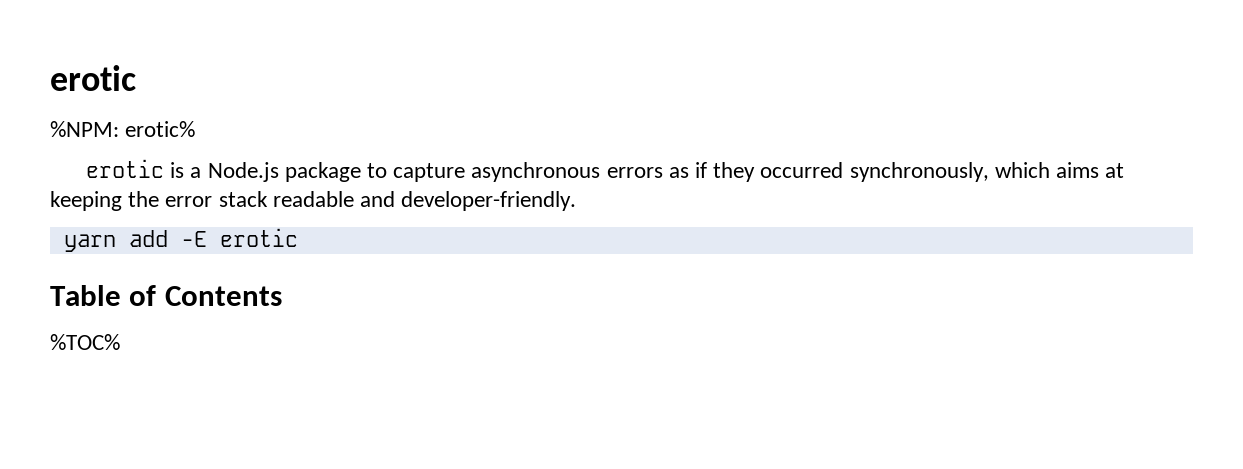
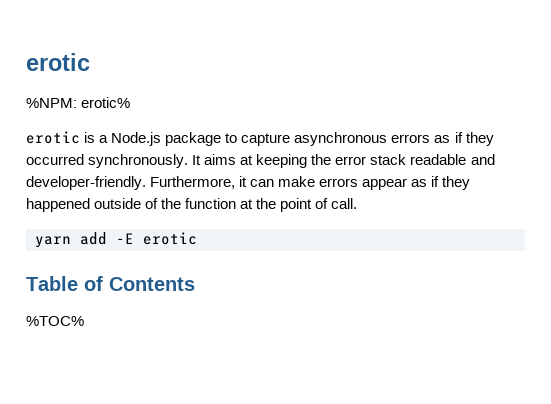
[849,162,1050,182] synchronously, which -> [88,154,202,168] synchronously. It
(577, 201) none -> [150,176,471,190] [26,198,358,212] Furthermore, it can make errors appear as if they happened outside of the function at the point of call.

